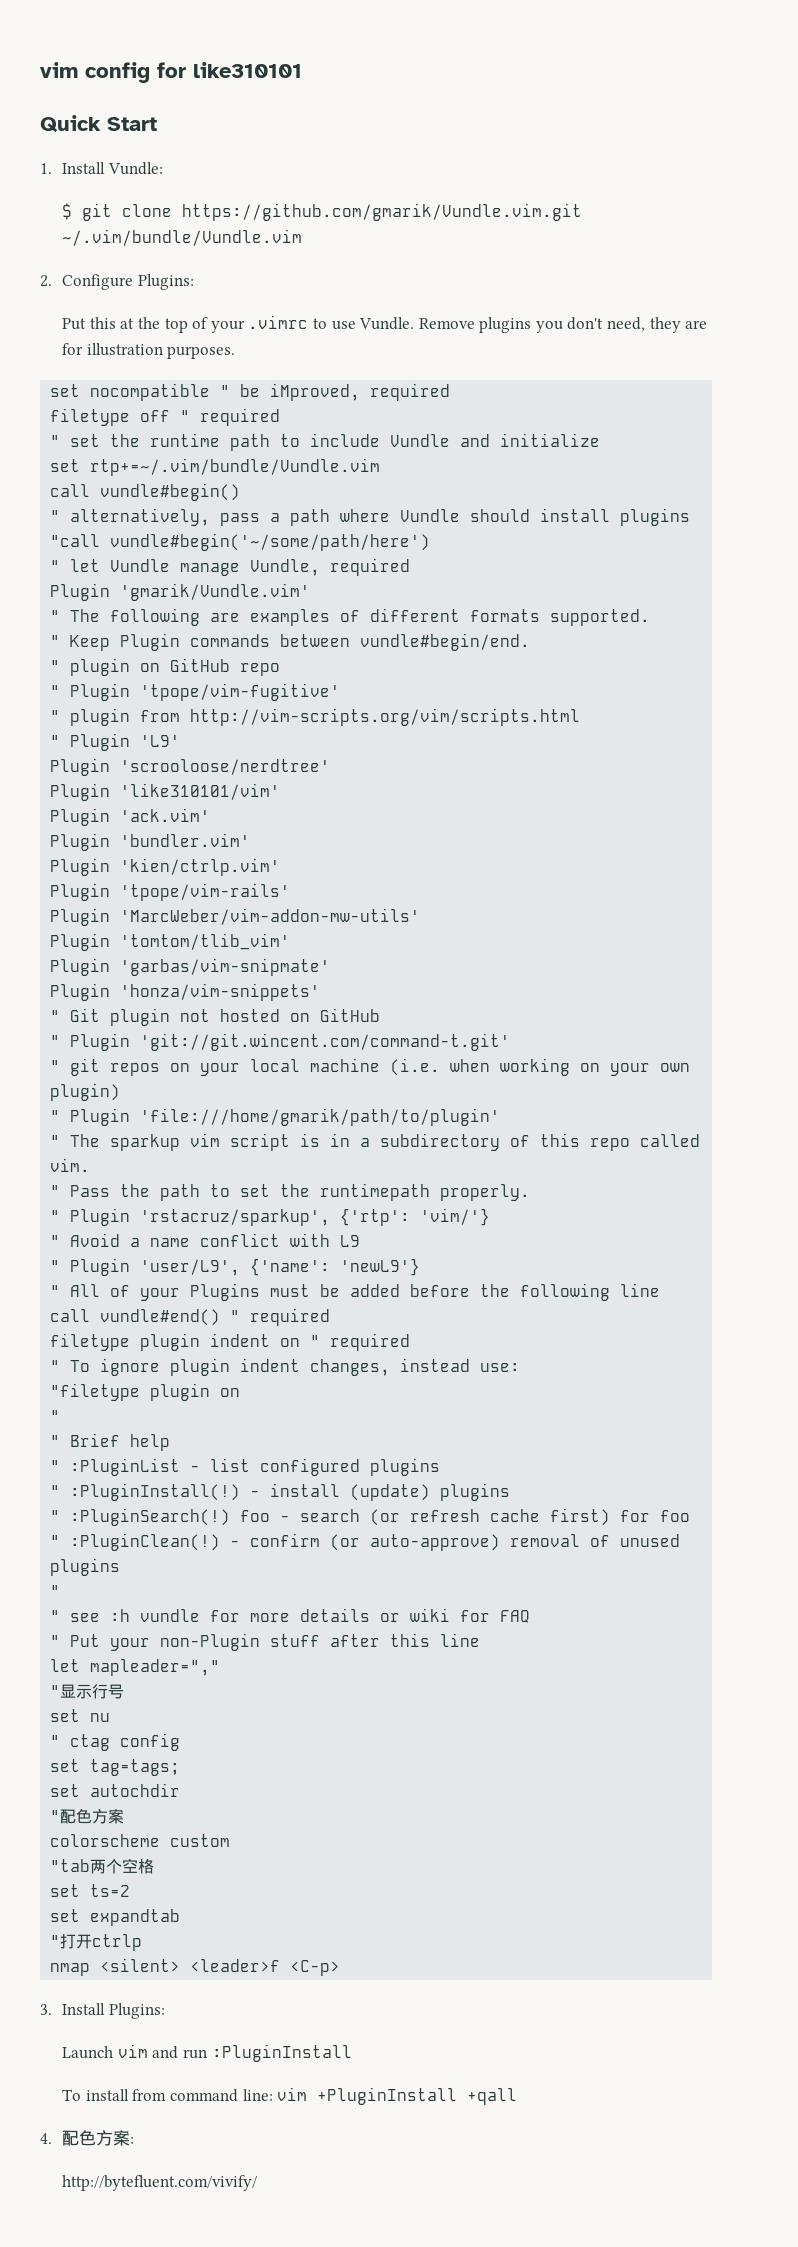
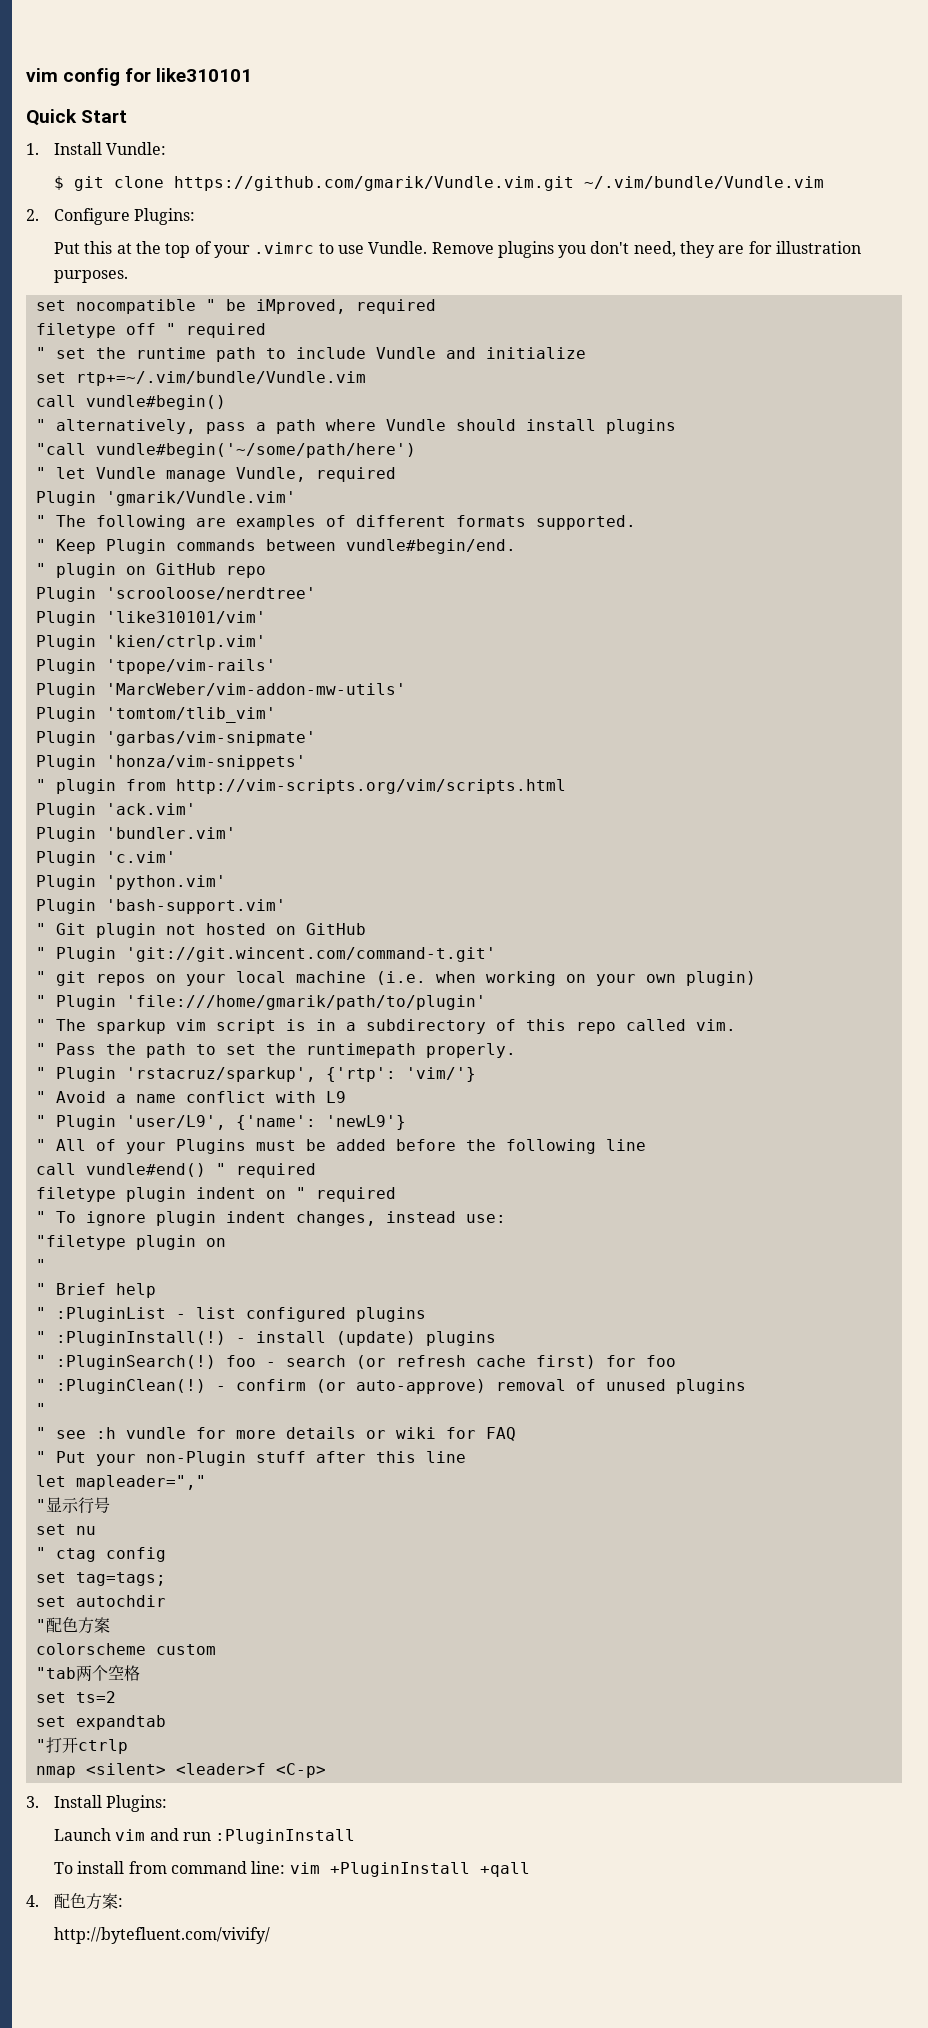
[50,683,341,701] [50,708,581,726] [50,733,181,751] // " Plugin 'tpope/vim-fugitive' // " plugin from http://vim-scripts.org/vim/scripts.html // " Plugin 'L9' -> (266, 572) none
[50,808,211,826] [50,833,251,851] // Plugin 'ack.vim' // Plugin 'bundler.vim' -> (266, 617) none
(321, 992) none -> [35,779,566,794] [35,803,196,818] [35,827,236,842] [35,851,176,866] [35,875,226,890] [35,899,286,914] // " plugin from http://vim-scripts.org/vim/scripts.html // Plugin 'ack.vim' // Plugin 'bundler.vim' // Plugin 'c.vim' // Plugin 'python.vim' // Plugin 'bash-support.vim'

